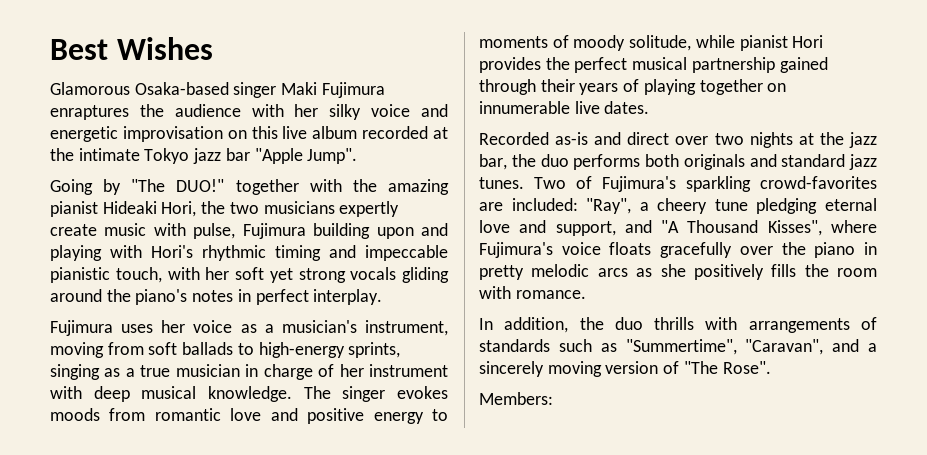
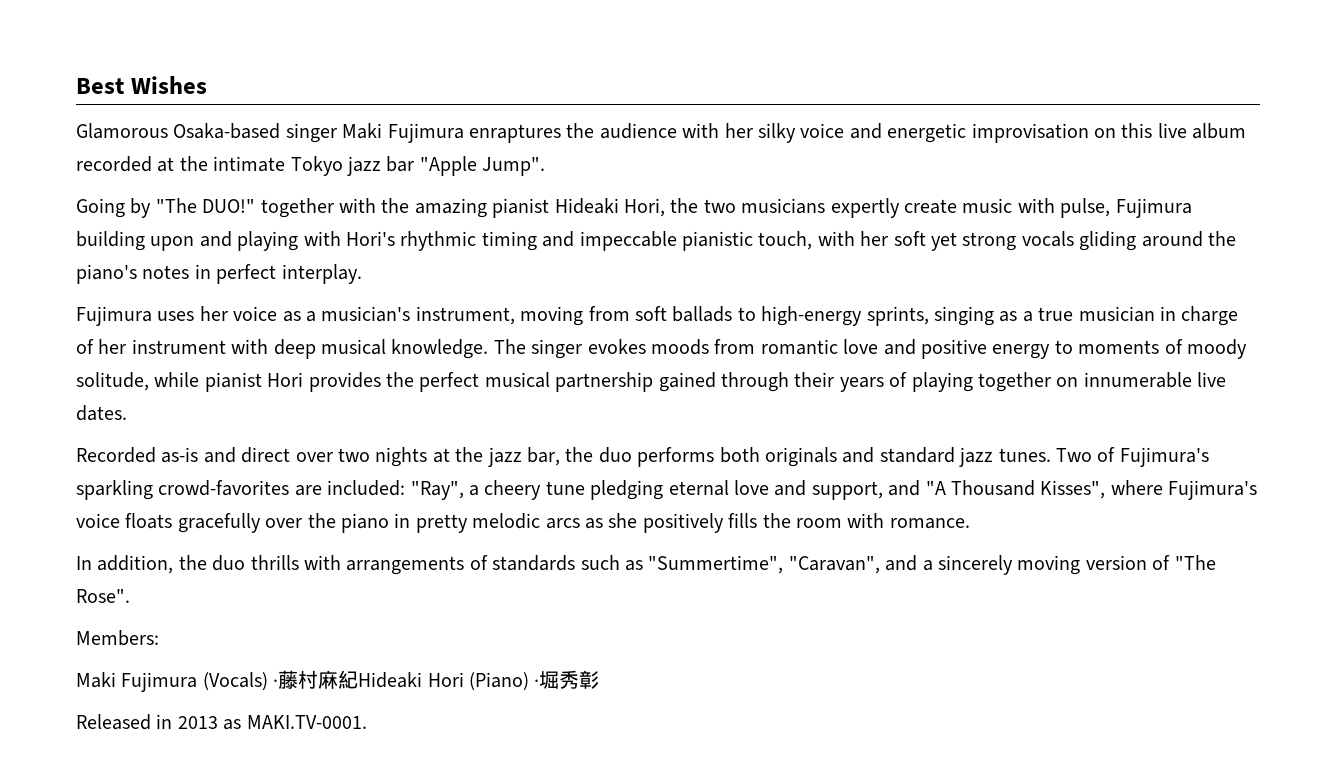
(553, 398) none -> [76,670,600,692] [76,714,367,730] // Maki Fujimura (Vocals) ·藤村麻紀Hideaki Hori (Piano) ·堀秀彰 // Released in 2013 as MAKI.TV-0001.

